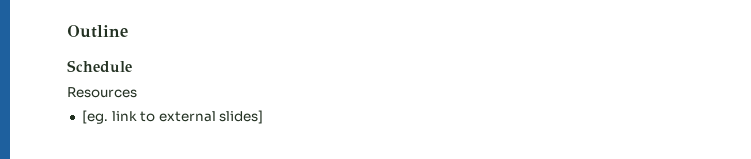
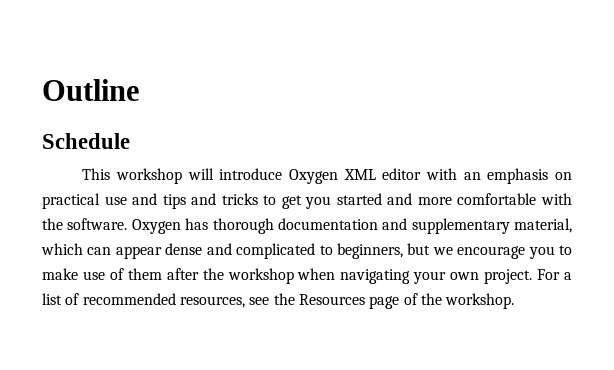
[67,87,137,98] [81,110,264,124] Resources // [eg. link to external slides] -> [82,168,572,184] [42,193,573,209] [42,218,572,234] [41,243,572,259] [42,268,572,284] [42,293,515,309] This workshop will introduce Oxygen XML editor with an emphasis on practical use and tips and tricks to get you started and more comfortable with the software. Oxygen has thorough documentation and supplementary material, which can appear dense and complicated to beginners, but we encourage you to make use of them after the workshop when navigating your own project. For a list of recommended resources, see the Resources page of the workshop.

